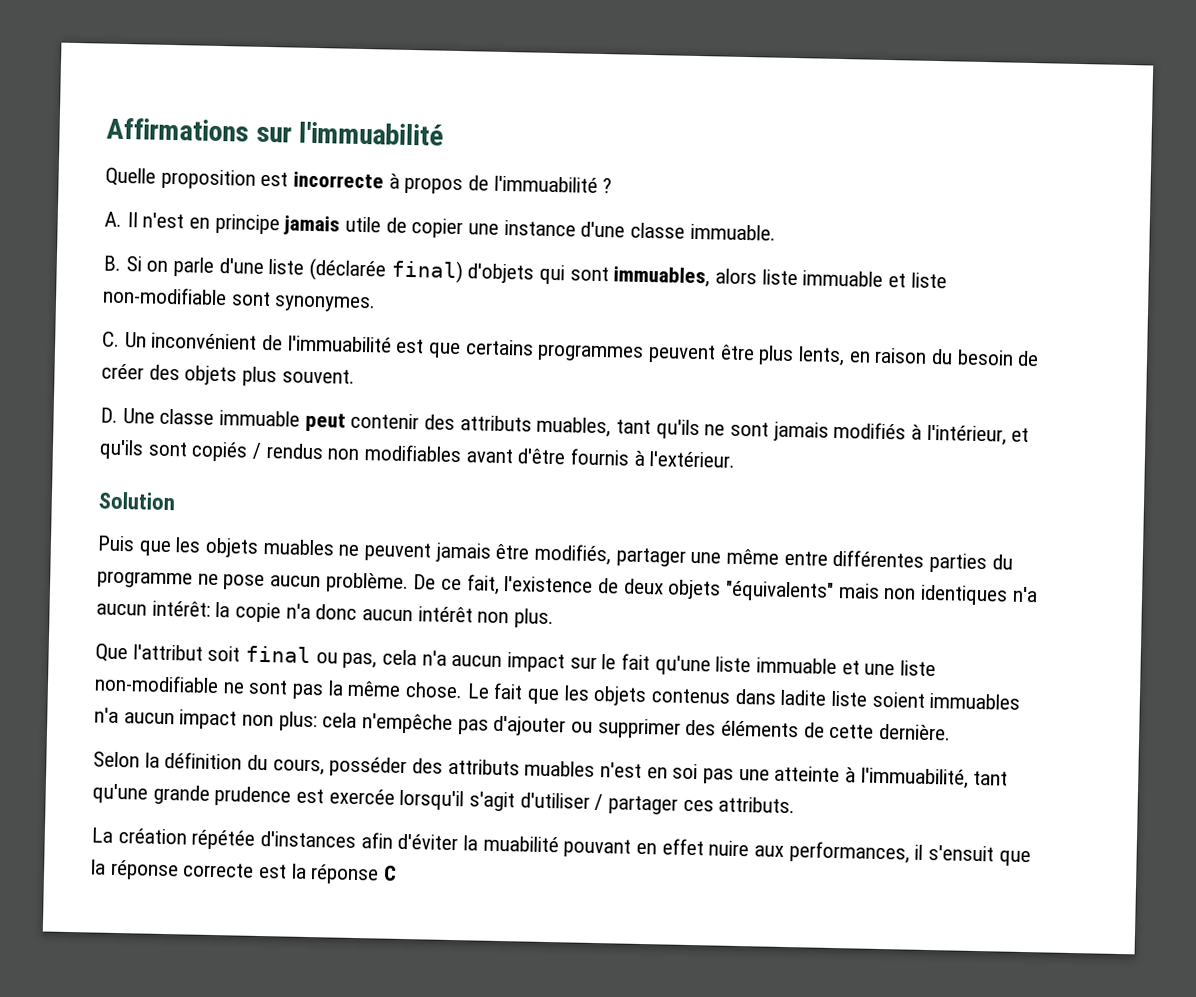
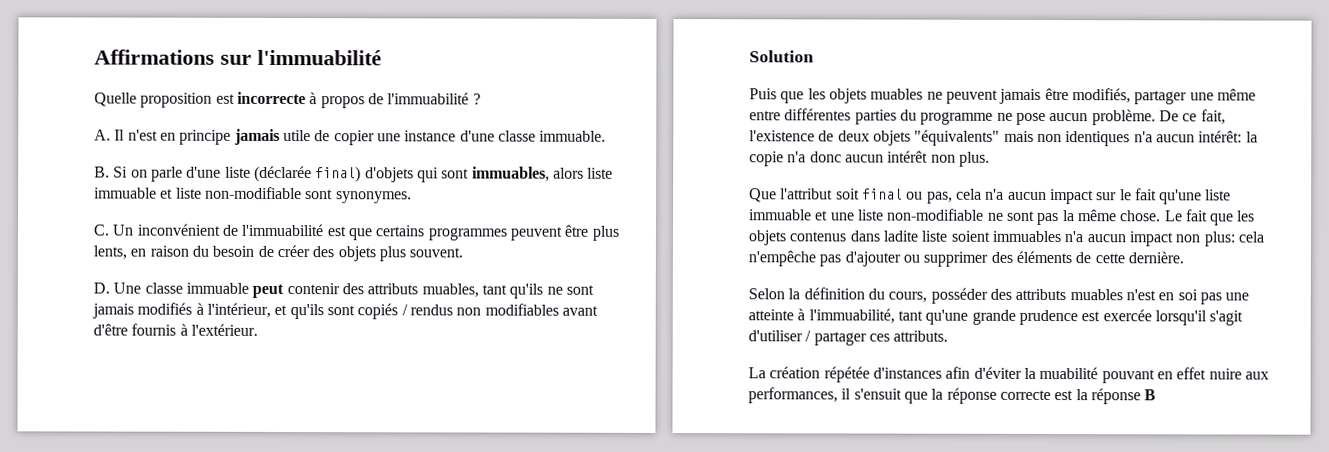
[383,865,398,881] C -> [1144,389,1157,401] B

